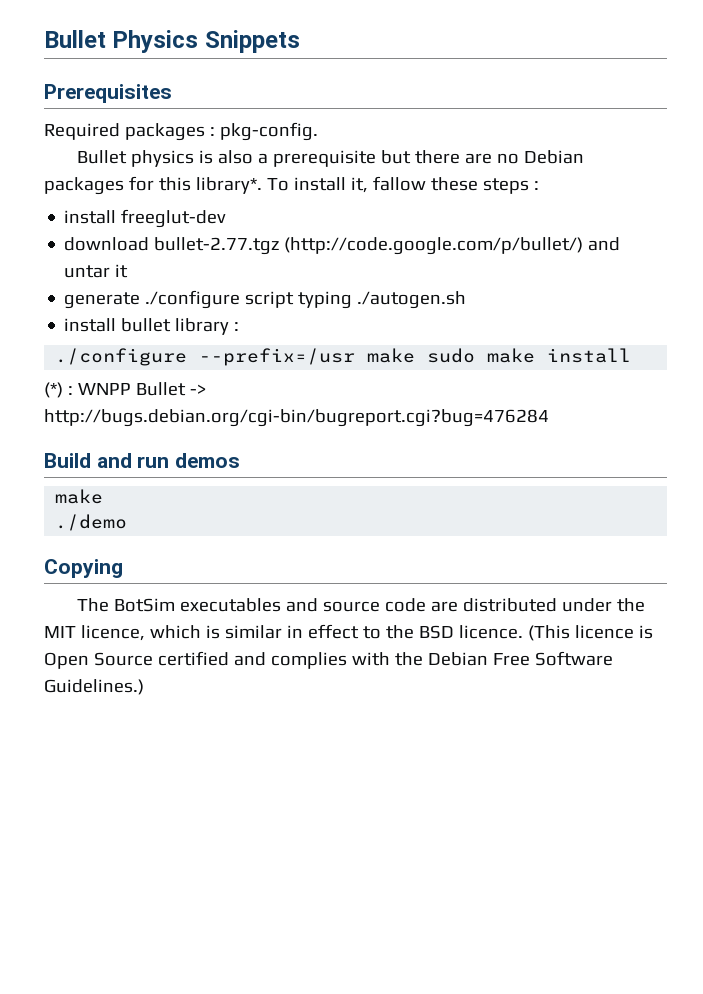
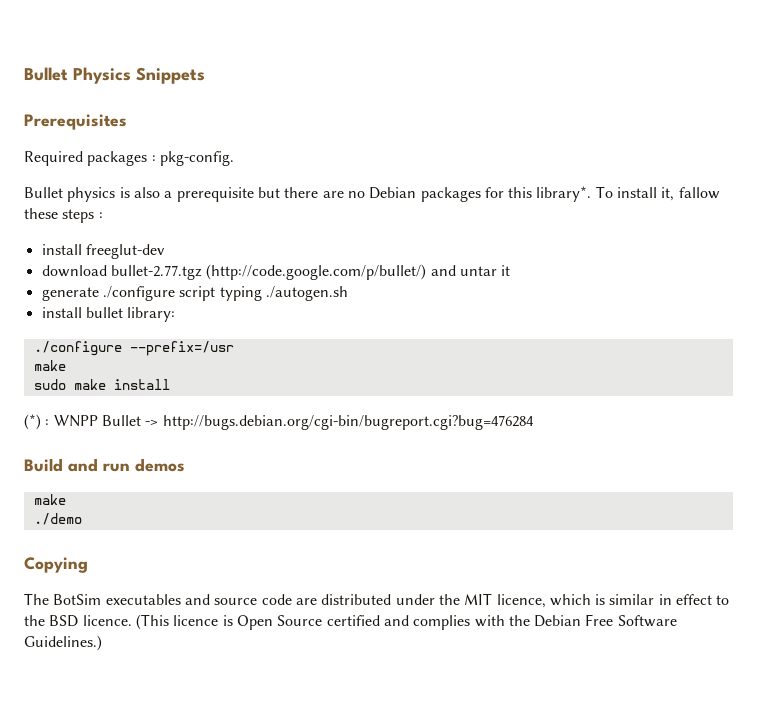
[175,318,240,335] library : -> [127,307,176,322] library:
[367,348,416,363] make -> [33,360,66,371] // make //

